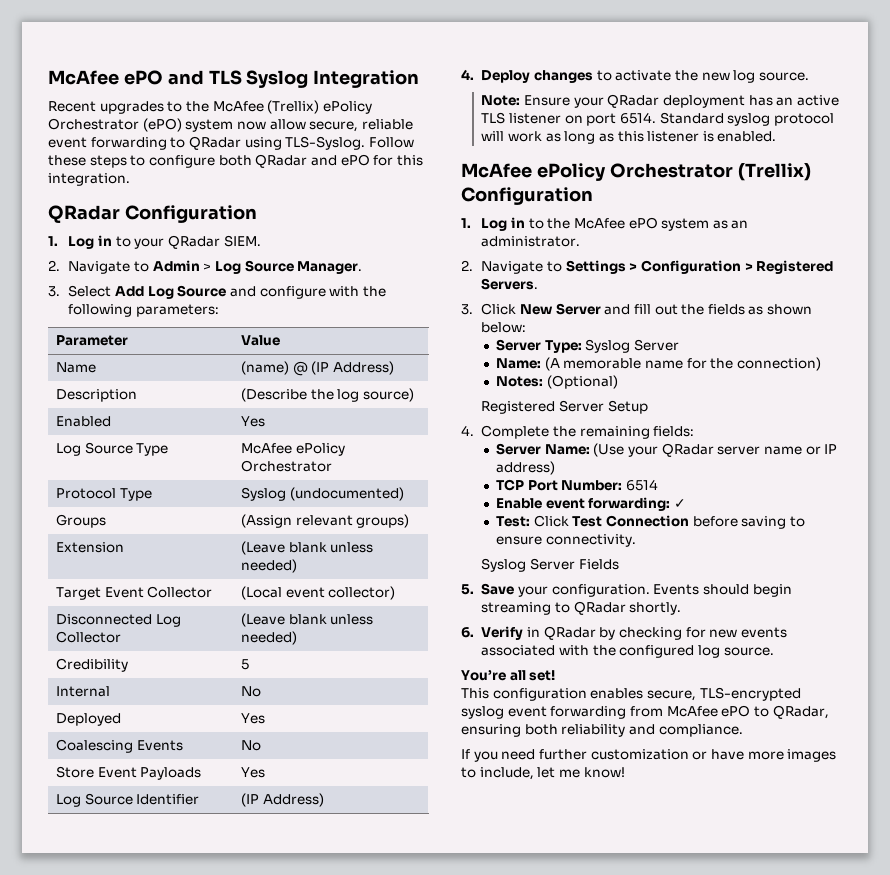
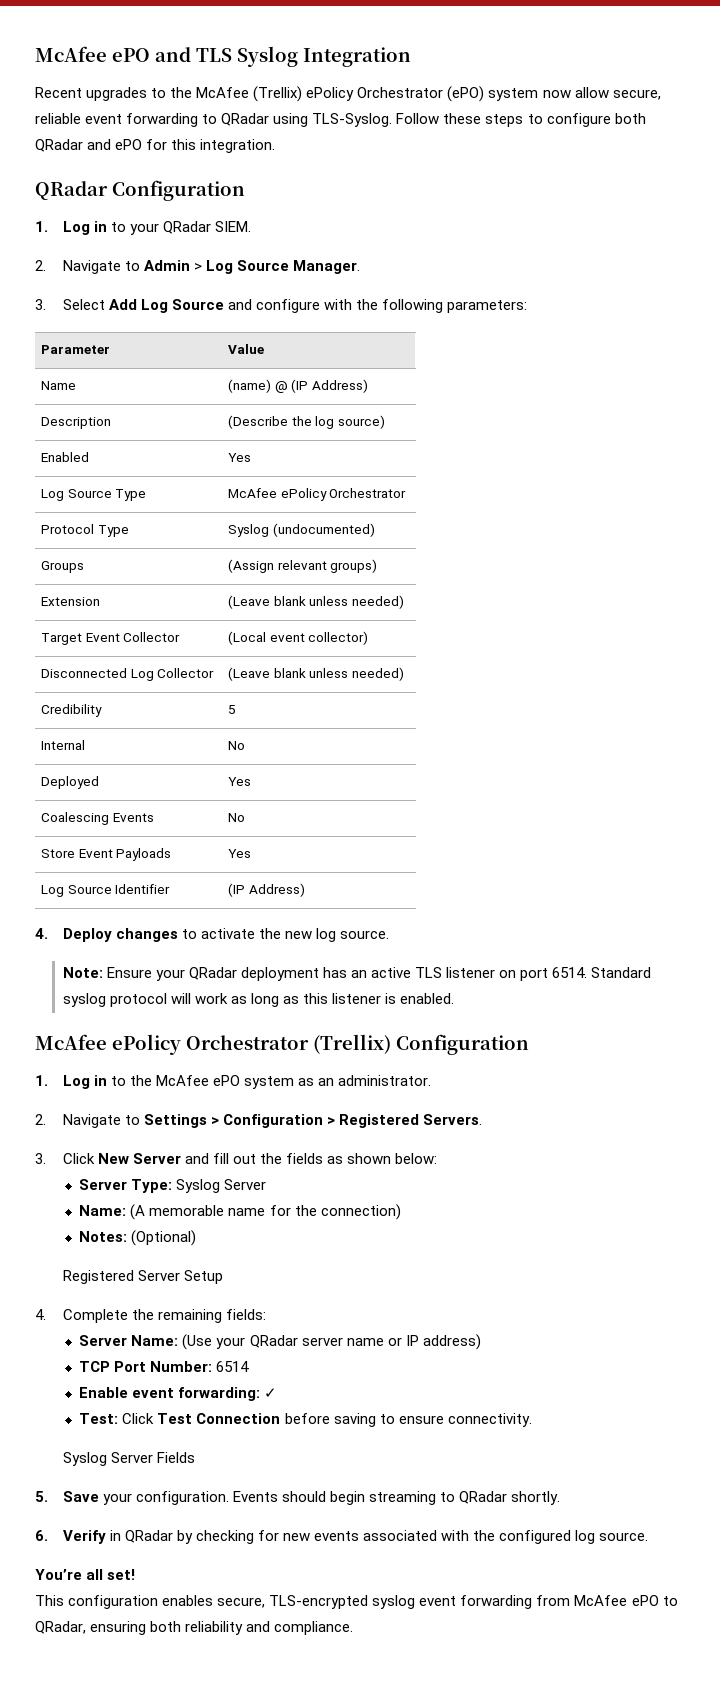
[461,749,837,762] [461,767,625,780] // If you need further customization or have more images to include, let me know! -> (354, 1628) none

